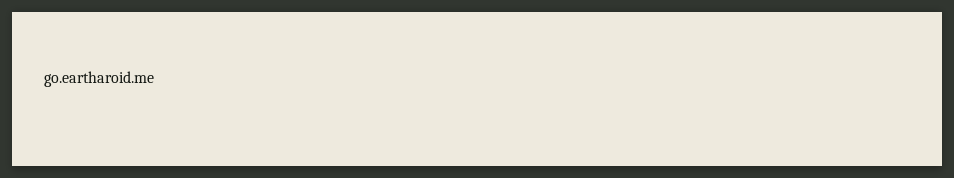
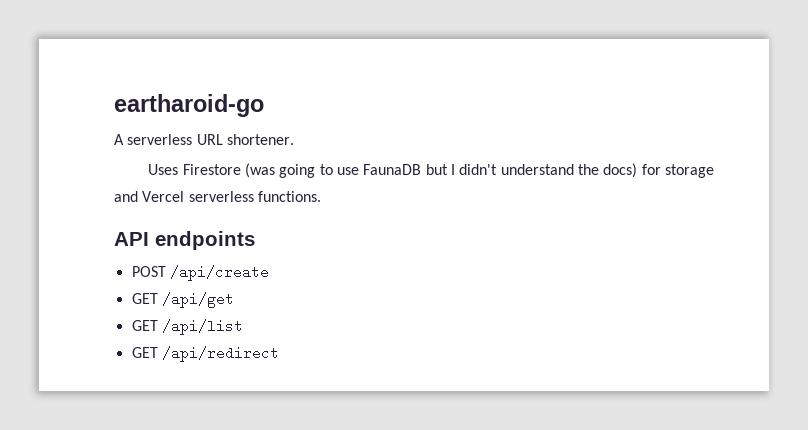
[44,71,154,87] go.eartharoid.me -> [114,94,264,117] [114,134,294,145] [148,163,714,178] [114,191,321,202] [114,231,255,250] [131,265,269,281] [131,292,234,308] [131,319,243,335] [131,346,279,362] eartharoid-go // A serverless URL shortener. // Uses Firestore (was going to use FaunaDB but I didn't understand the docs) for storage and Vercel serverless functions. // API endpoints // POST /api/create // GET /api/get // GET /api/list // GET /api/redirect

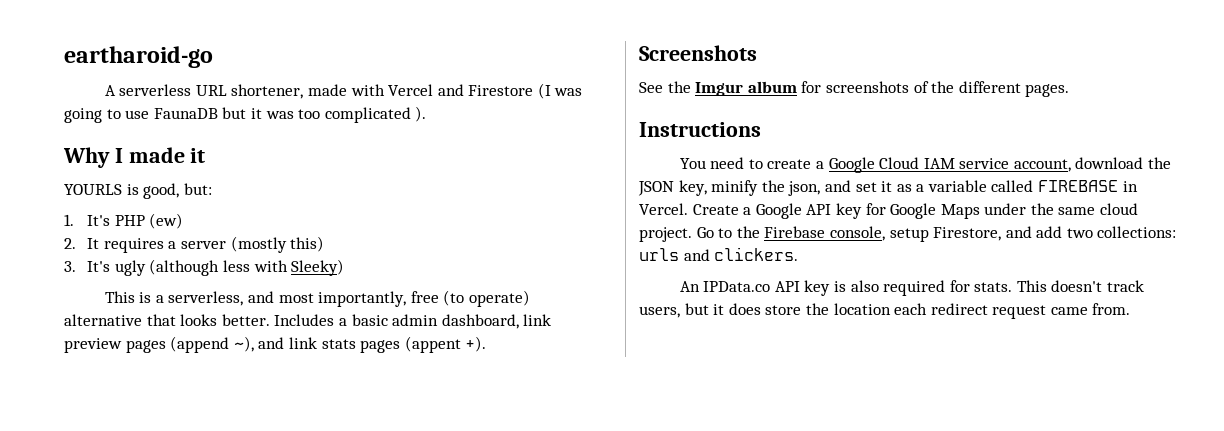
[226,134,294,145] [148,163,276,178] shortener. // Uses Firestore (was -> [231,83,583,99] shortener, made with Vercel and Firestore (I was
[450,163,714,178] [114,191,321,202] [114,231,255,250] [131,265,269,281] [131,292,234,308] [131,319,243,335] [131,346,279,362] I didn't understand the docs) for storage and Vercel serverless functions. // API endpoints // POST /api/create // GET /api/get // GET /api/list // GET /api/redirect -> [250,106,427,123] [63,147,206,168] [64,183,212,199] [64,213,184,229] [64,236,325,253] [64,259,345,276] [104,290,530,307] [64,314,552,329] [64,336,487,353] [639,45,757,61] [639,81,1070,97] [639,122,761,137] [679,157,1172,173] [638,180,1138,196] [639,203,1139,219] [639,226,1177,242] [639,247,799,261] [679,280,1145,296] [639,303,1131,319] it was too complicated ). // Why I made it // YOURLS is good, but: // 1. It's PHP (ew) // 2. It requires a server (mostly this) // 3. It's ugly (although less with Sleeky) // This is a serverless, and most importantly, free (to operate) alternative that looks better. Includes a basic admin dashboard, link preview pages (append ~), and link stats pages (appent +). // Screenshots // See the Imgur album for screenshots of the different pages. // Instructions // You need to create a Google Cloud IAM service account, download the JSON key, minify the json, and set it as a variable called FIREBASE in Vercel. Create a Google API key for Google Maps under the same cloud project. Go to the Firebase console, setup Firestore, and add two collections: urls and clickers. // An IPData.co API key is also required for stats. This doesn't track users, but it does store the location each redirect request came from.

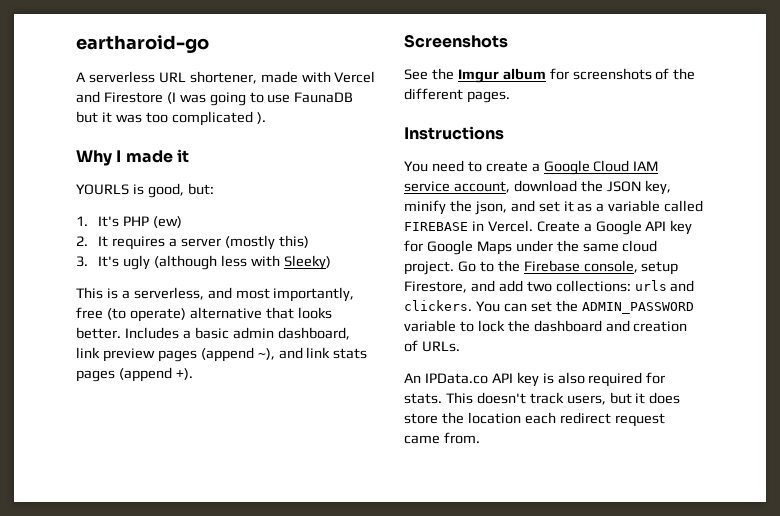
[404,336,461,353] (appent -> [118,367,172,382] (append
(799, 254) none -> [475,300,694,314] [404,320,688,332] [404,340,460,352] You can set the ADMIN_PASSWORD variable to lock the dashboard and creation of URLs.

